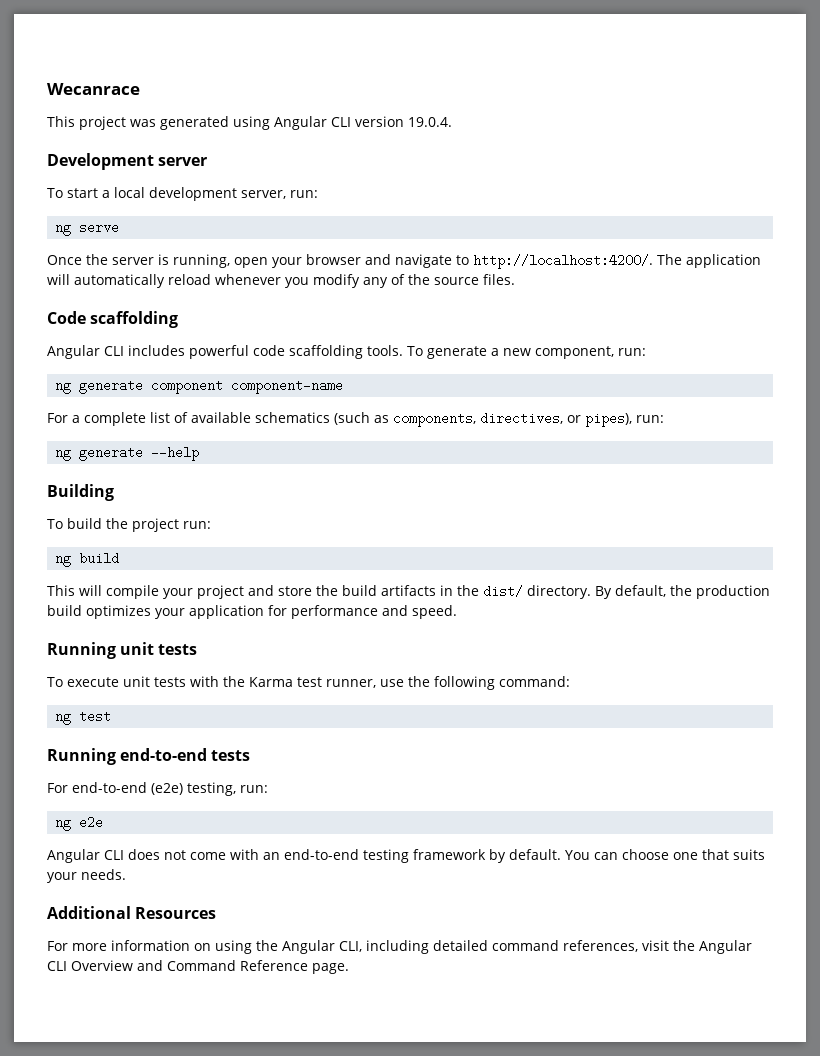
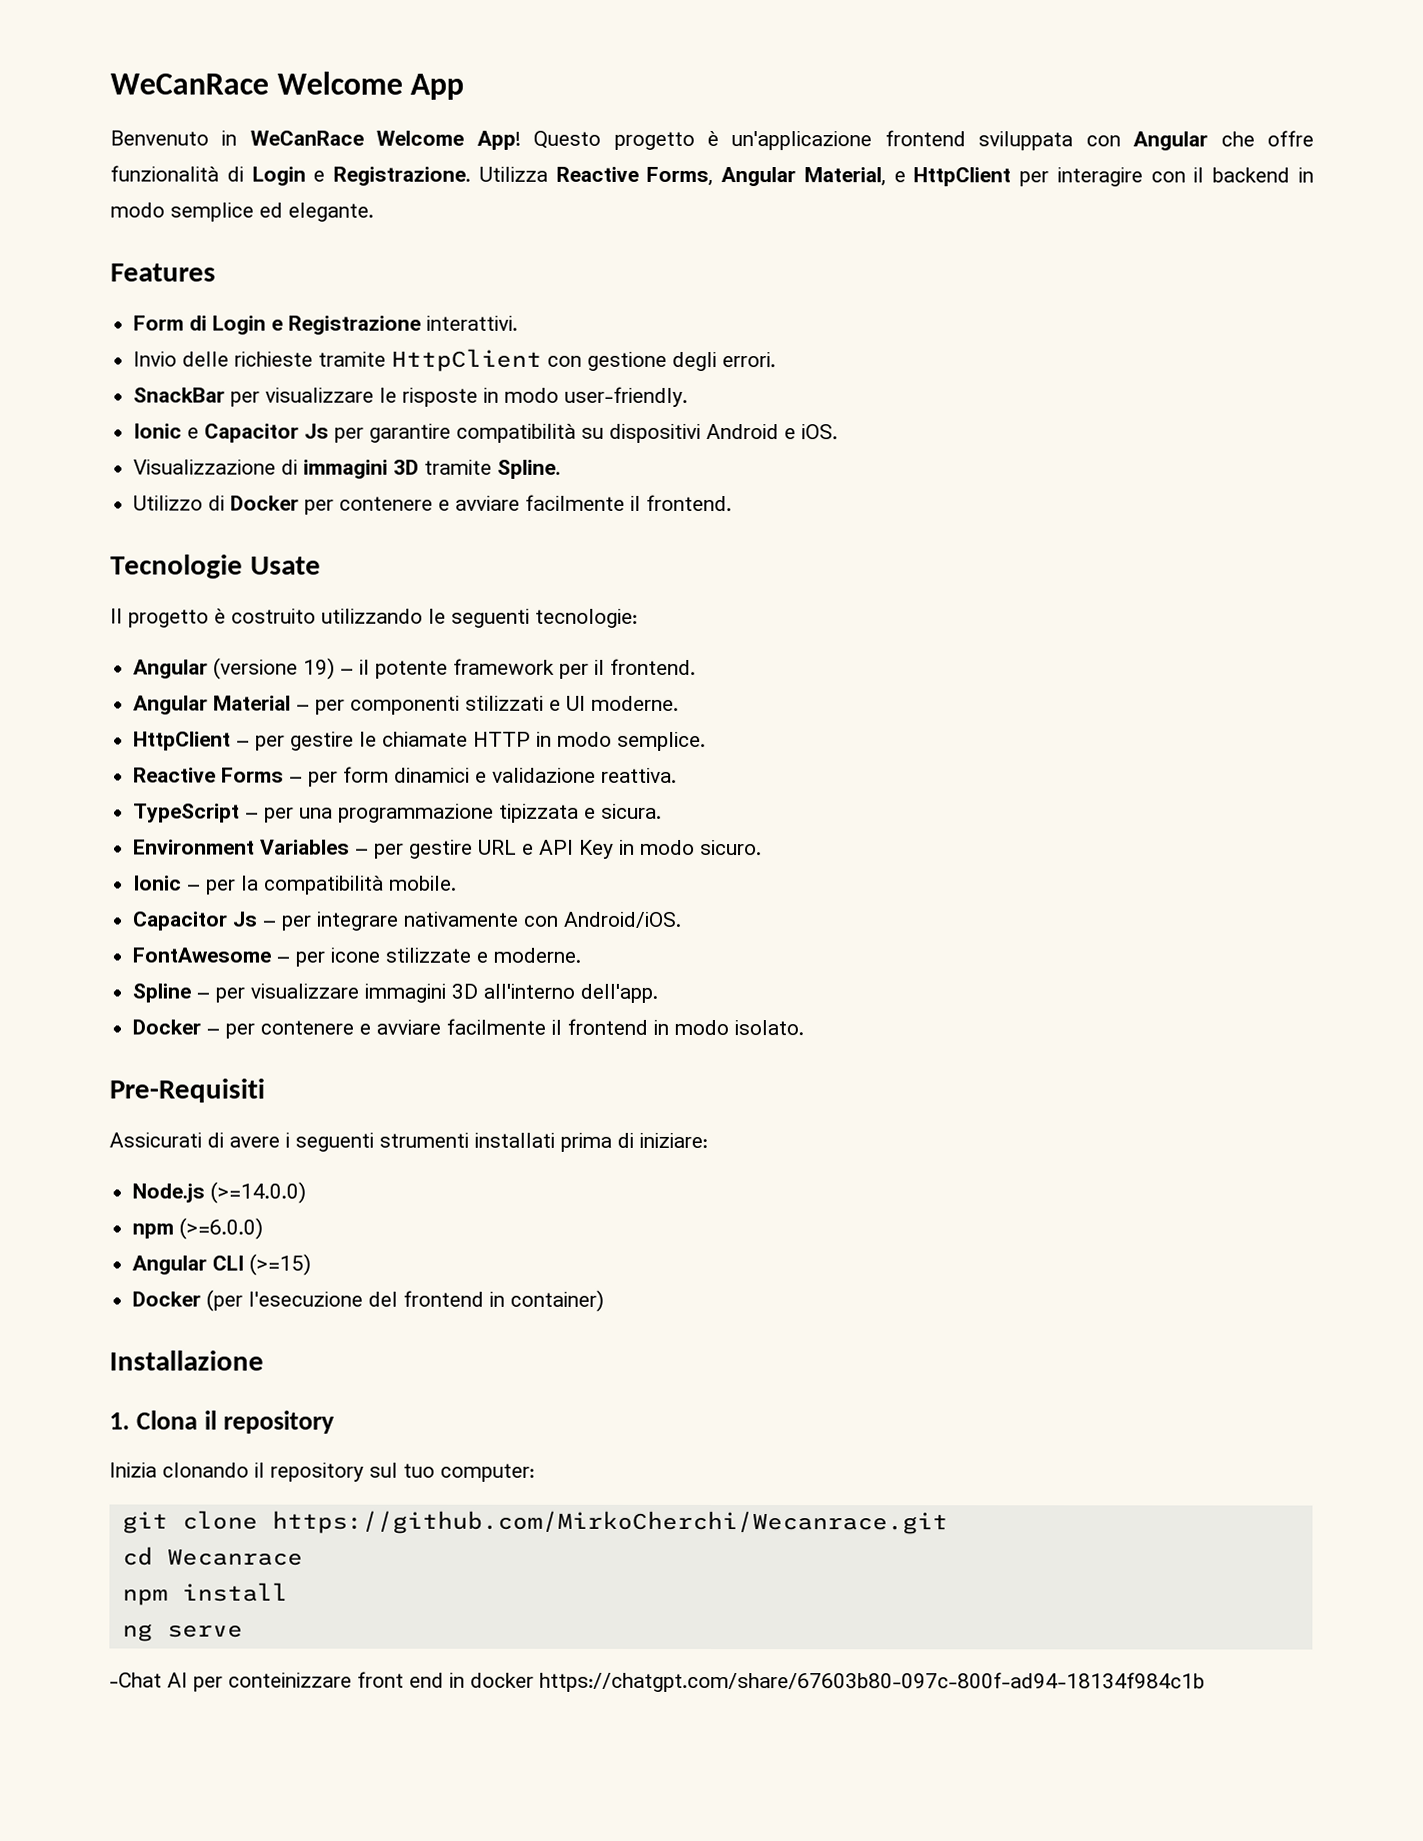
[47,83,140,95] [47,116,452,130] [47,153,208,170] [47,187,318,201] [55,221,120,236] [47,254,761,269] [47,274,515,288] [47,311,179,328] [47,345,646,359] [55,379,344,394] [47,412,664,427] [55,446,200,461] [47,484,114,501] [47,518,211,532] [55,552,120,567] [47,585,770,599] [47,605,457,619] [47,642,198,659] [47,676,570,690] [55,710,112,725] [47,748,251,765] [47,782,268,796] [55,816,104,831] [47,849,765,863] [47,869,126,883] [47,906,217,919] [47,940,752,954] [47,960,349,974] Wecanrace // This project was generated using Angular CLI version 19.0.4. // Development server // To start a local development server, run: // ng serve // Once the server is running, open your browser and navigate to http://localhost:4200/. The application will automatically reload whenever you modify any of the source files. // Code scaffolding // Angular CLI includes powerful code scaffolding tools. To generate a new component, run: // ng generate component component-name // For a complete list of available schematics (such as components, directives, or pipes), run: // ng generate --help // Building // To build the project run: // ng build // This will compile your project and store the build artifacts in the dist/ directory. By default, the production build optimizes your application for performance and speed. // Running unit tests // To execute unit tests with the Karma test runner, use the following command: // ng test // Running end-to-end tests // For end-to-end (e2e) testing, run: // ng e2e // Angular CLI does not come with an end-to-end testing framework by default. You can choose one that suits your needs. // Additional Resources // For more information on using the Angular CLI, including detailed command references, visit the Angular CLI Overview and Command Reference page. -> [110,71,465,100] [110,130,1314,151] [110,165,1314,187] [110,202,374,222] [110,263,216,282] [133,315,519,335] [133,348,777,372] [133,386,689,407] [133,423,839,443] [133,459,562,479] [133,494,733,515] [110,554,321,579] [110,608,638,628] [133,657,697,680] [133,695,680,715] [133,731,707,751] [133,766,678,787] [133,803,663,823] [133,839,763,859] [133,875,458,895] [132,911,683,931] [132,947,582,967] [132,983,659,1003] [132,1018,805,1039] [109,1078,265,1103] [109,1132,708,1152] [132,1181,307,1204] [132,1217,264,1240] [132,1253,312,1276] [132,1289,605,1312] [109,1350,264,1371] [109,1410,335,1434] [109,1462,535,1482] [121,1510,948,1535] [121,1546,303,1566] [121,1582,288,1606] [121,1623,243,1642] [109,1671,1205,1693] WeCanRace Welcome App // Benvenuto in WeCanRace Welcome App! Questo progetto è un'applicazione frontend sviluppata con Angular che offre funzionalità di Login e Registrazione. Utilizza Reactive Forms, Angular Material, e HttpClient per interagire con il backend in modo semplice ed elegante. // Features // Form di Login e Registrazione interattivi. // Invio delle richieste tramite HttpClient con gestione degli errori. // SnackBar per visualizzare le risposte in modo user-friendly. // Ionic e Capacitor Js per garantire compatibilità su dispositivi Android e iOS. // Visualizzazione di immagini 3D tramite Spline. // Utilizzo di Docker per contenere e avviare facilmente il frontend. // Tecnologie Usate // Il progetto è costruito utilizzando le seguenti tecnologie: // Angular (versione 19) – il potente framework per il frontend. // Angular Material – per componenti stilizzati e UI moderne. // HttpClient – per gestire le chiamate HTTP in modo semplice. // Reactive Forms – per form dinamici e validazione reattiva. // TypeScript – per una programmazione tipizzata e sicura. // Environment Variables – per gestire URL e API Key in modo sicuro. // Ionic – per la compatibilità mobile. // Capacitor Js – per integrare nativamente con Android/iOS. // FontAwesome – per icone stilizzate e moderne. // Spline – per visualizzare immagini 3D all'interno dell'app. // Docker – per contenere e avviare facilmente il frontend in modo isolato. // Pre-Requisiti // Assicurati di avere i seguenti strumenti installati prima di iniziare: // Node.js (>=14.0.0) // npm (>=6.0.0) // Angular CLI (>=15) // Docker (per l'esecuzione del frontend in container) // Installazione // 1. Clona il repository // Inizia clonando il repository sul tuo computer: // git clone https://github.com/MirkoCherchi/Wecanrace.git // cd Wecanrace // npm install // ng serve // -Chat AI per conteinizzare front end in docker https://chatgpt.com/share/67603b80-097c-800f-ad94-18134f984c1b

